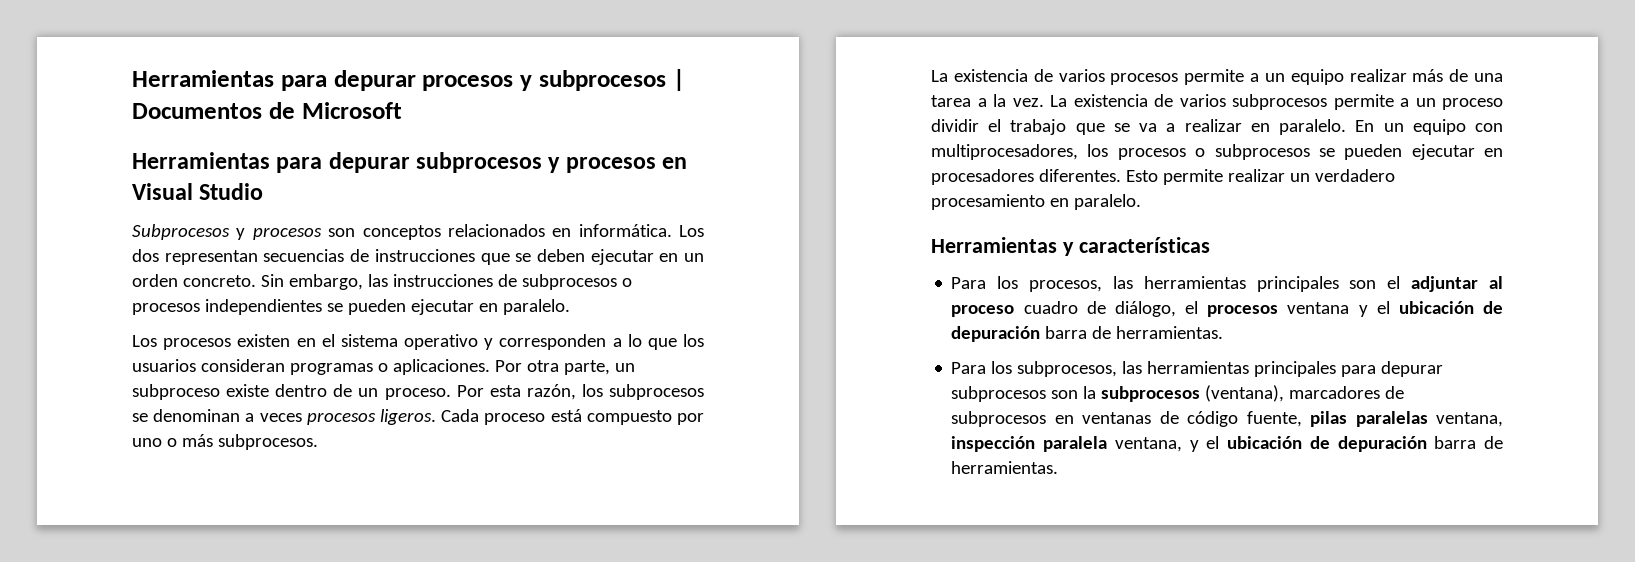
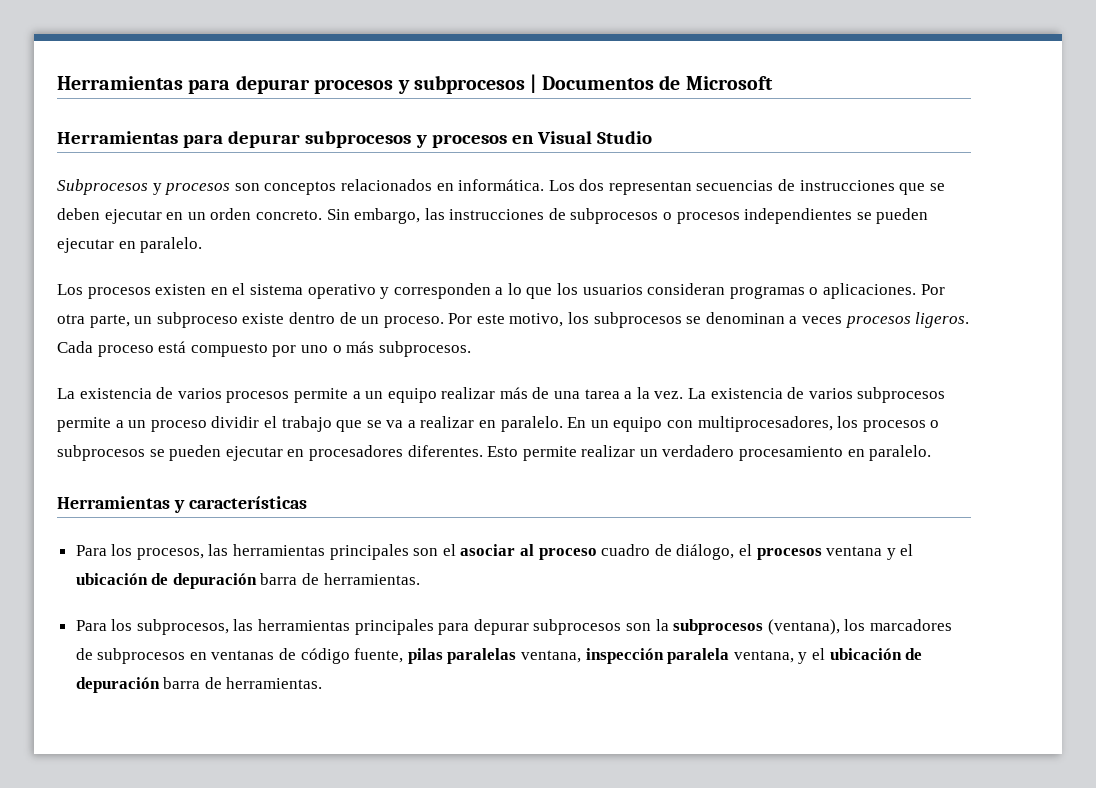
[489,384,576,400] esta razón, -> [476,313,564,327] este motivo,
[1411,276,1479,292] adjuntar -> [460,544,516,556] asociar
(1285, 393) none -> [844,619,866,631] los

